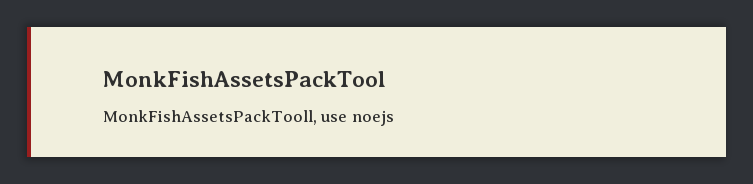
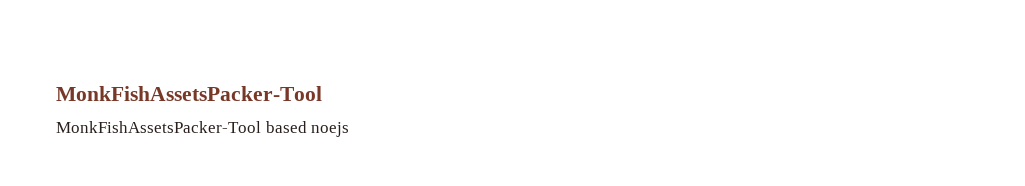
[103,71,386,87] [103,110,348,125] MonkFishAssetsPackTool // MonkFishAssetsPackTooll, use -> [56,86,322,101] [56,121,307,133] MonkFishAssetsPacker-Tool // MonkFishAssetsPacker-Tool based

